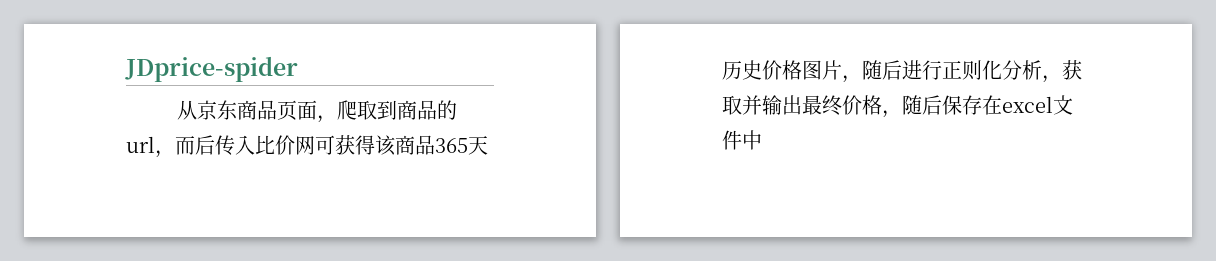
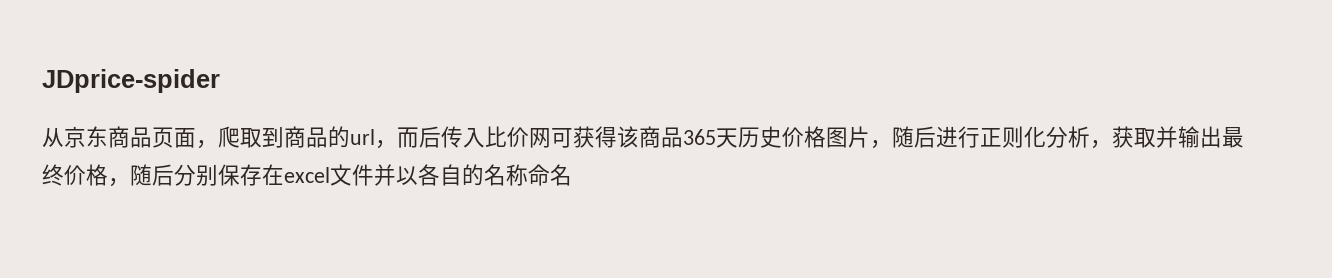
(942, 105) none -> [174,164,218,186] 分别
[742,130,762,150] 中 -> [374,164,572,186] 并以各自的名称命名

